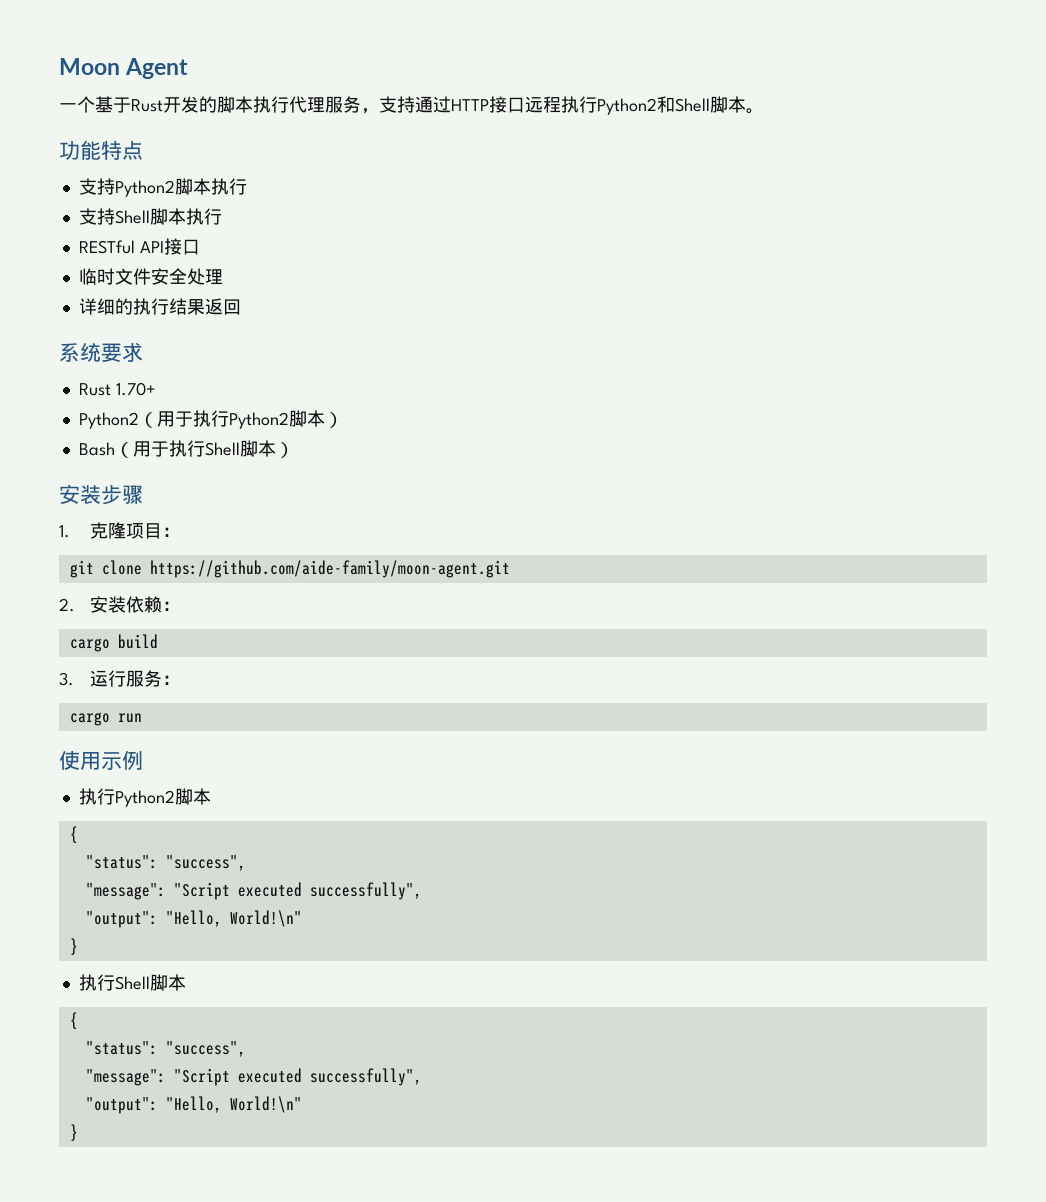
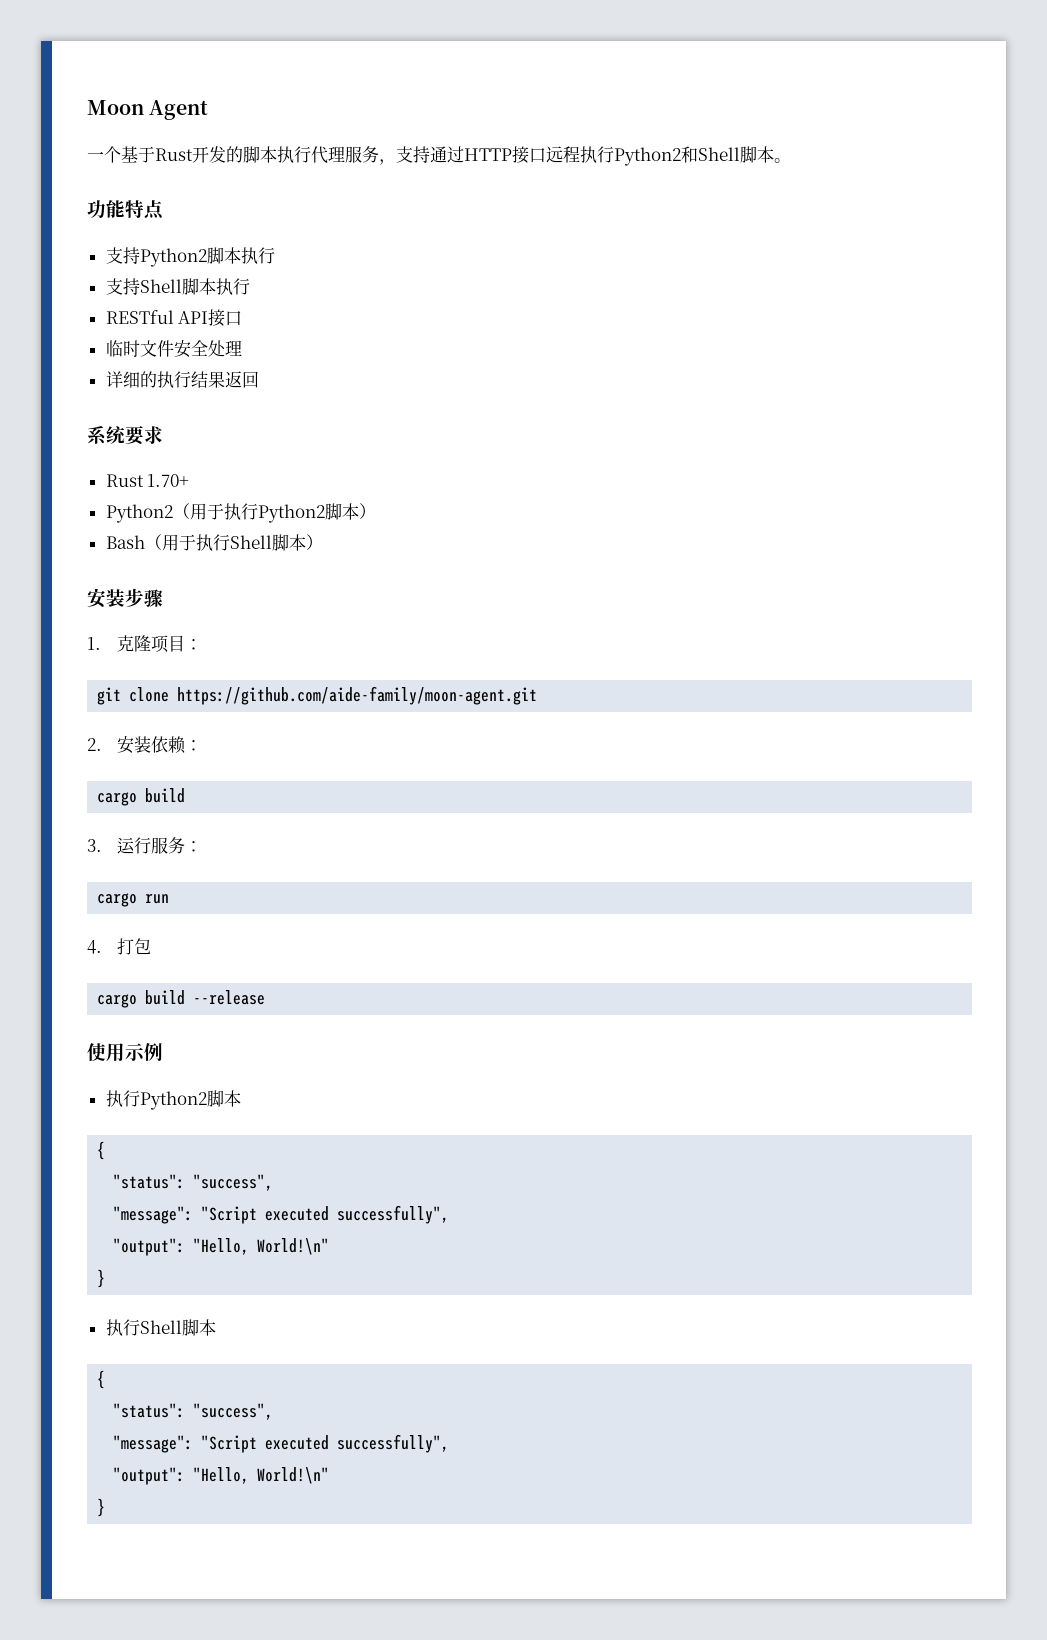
(142, 718) none -> [87,938,152,955] [97,990,266,1008] // 4.打包 // cargo build --release

